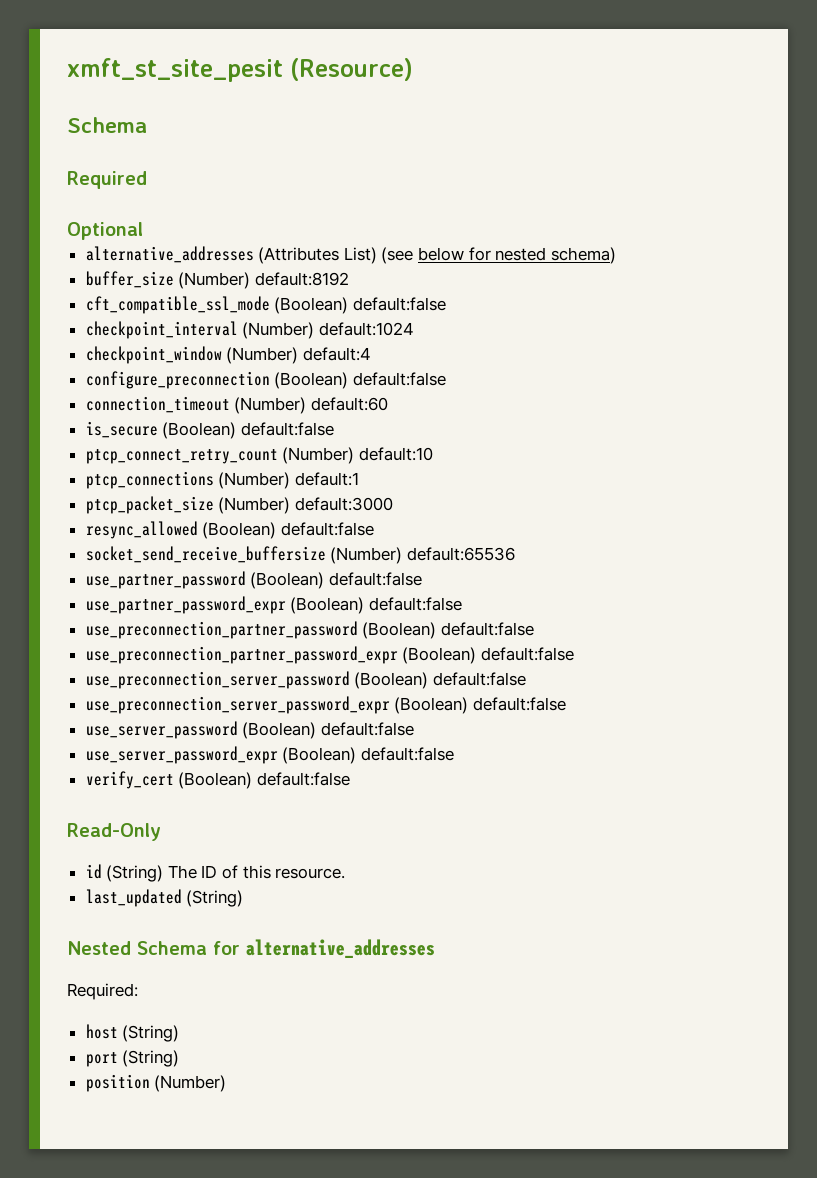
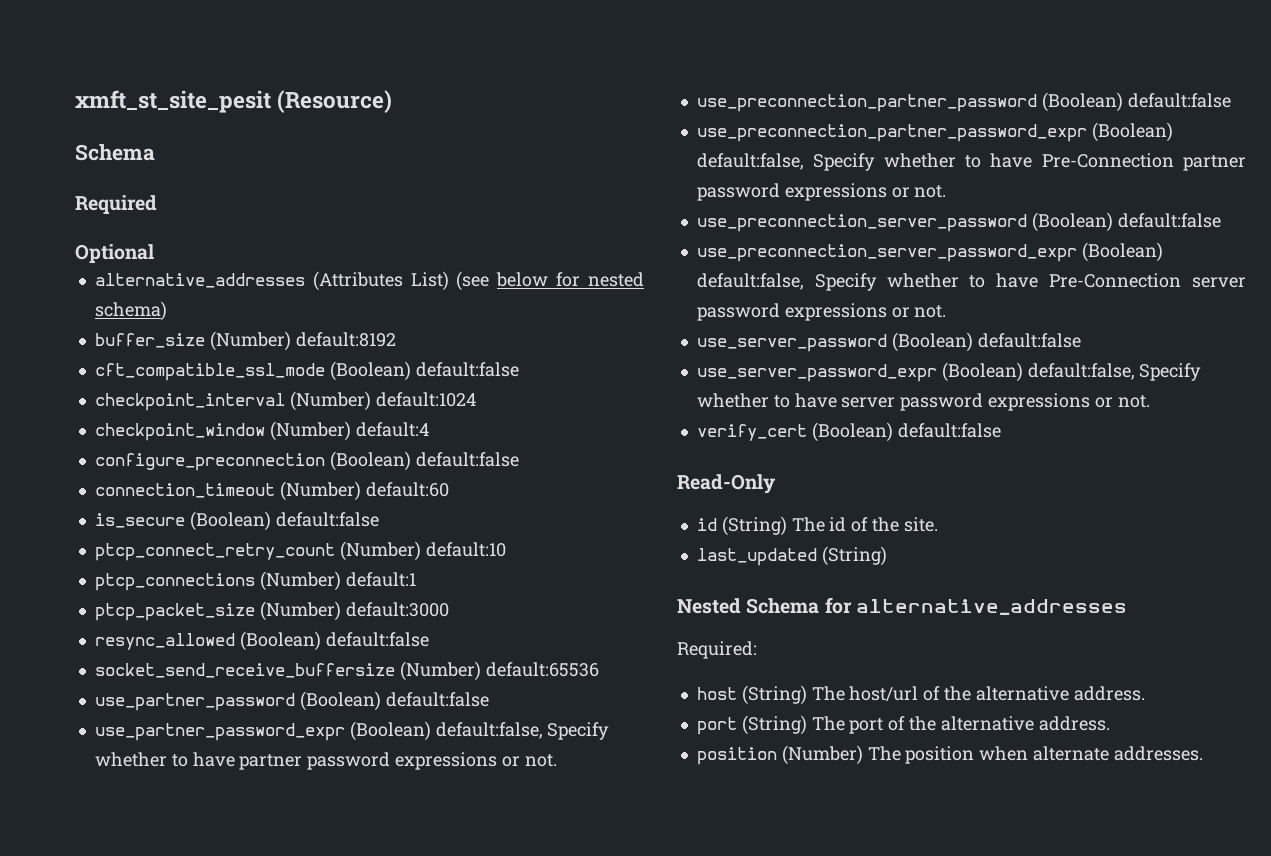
[368,597,462,611] default:false -> [435,722,610,740] [94,752,557,770] default:false, Specify whether to have partner password expressions or not.
[480,647,574,661] default:false -> [696,153,1246,171] [696,183,947,201] default:false, Specify whether to have Pre-Connection partner password expressions or not.
[472,697,566,711] default:false -> [696,273,1246,291] [696,303,947,321] default:false, Specify whether to have Pre-Connection server password expressions or not.
[360,747,454,761] default:false -> [1027,363,1202,381] [696,393,1150,411] default:false, Specify whether to have server password expressions or not.
[201,865,346,879] ID of this resource. -> [829,517,938,532] id of the site.
[85,1050,180,1067] [85,1074,227,1092] // port (String) // position (Number) -> [811,686,1145,702] [696,715,1110,735] [696,745,1203,765] The host/url of the alternative address. // port (String) The port of the alternative address. // position (Number) The position when alternate addresses.

